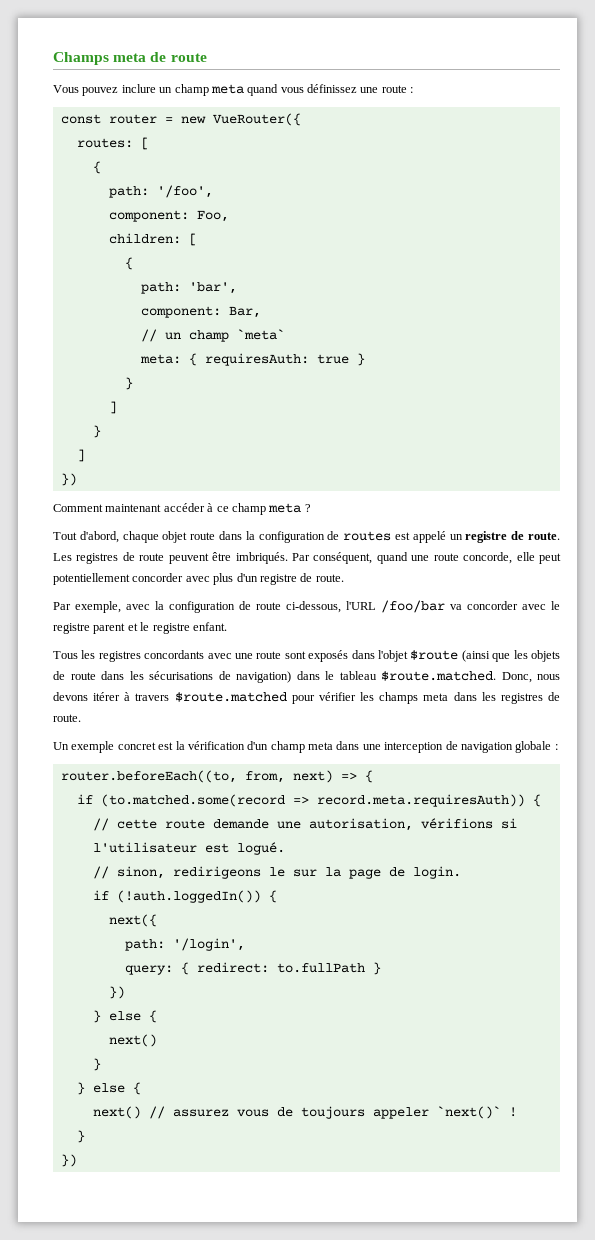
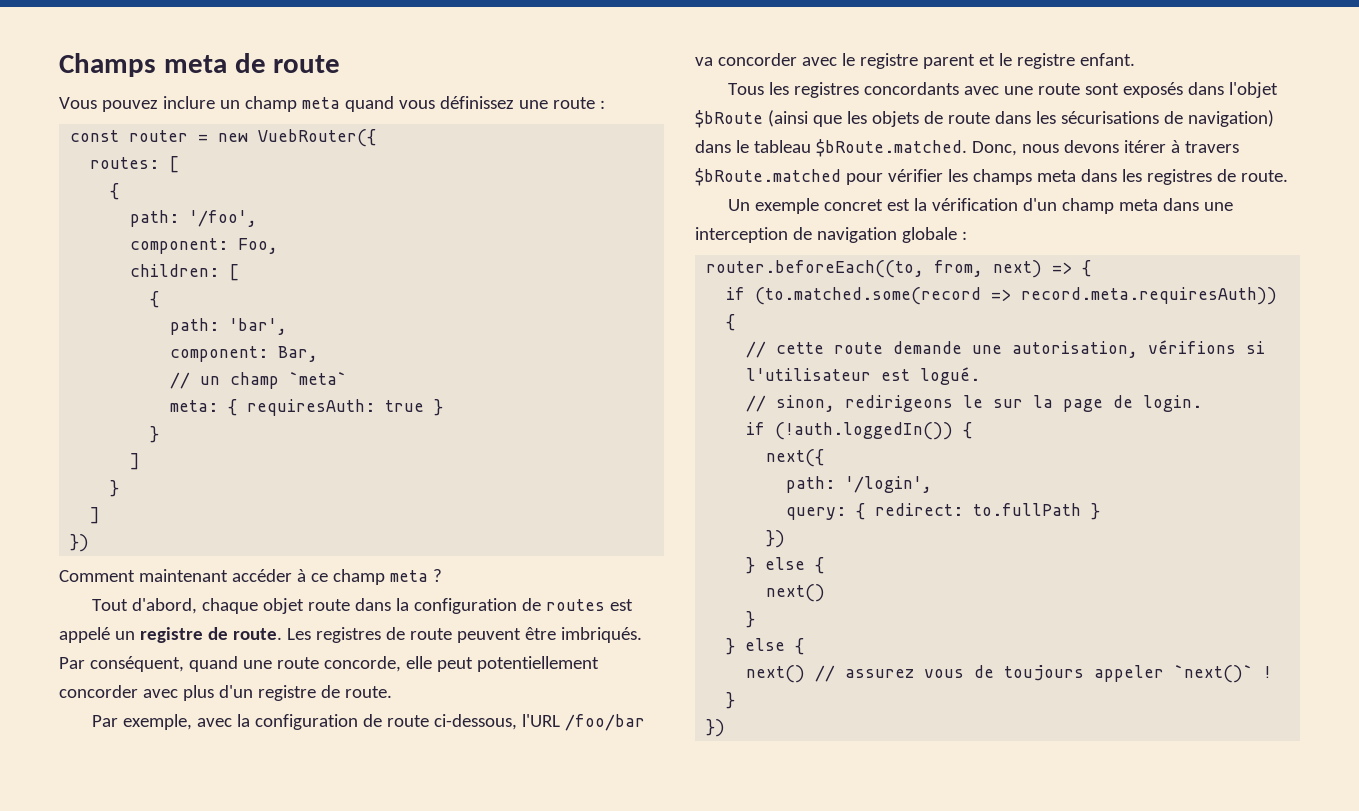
[212,113,301,126] VueRouter({ -> [258,129,377,147] VuebRouter({
[410,650,459,660] $route -> [695,110,763,128] $bRoute
[381,671,496,681] $route.matched. -> [815,139,967,157] $bRoute.matched.
[174,692,287,702] $route.matched -> [695,168,841,186] $bRoute.matched

